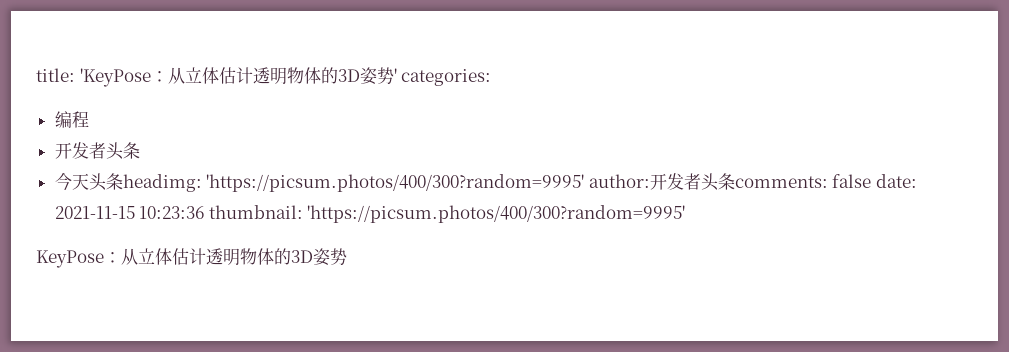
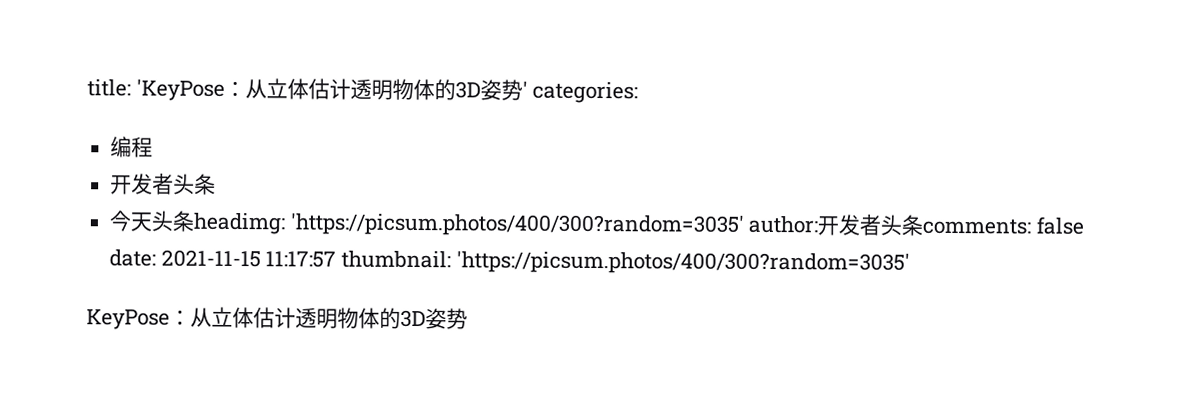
[206,174,585,192] 'https://picsum.photos/400/300?random=9995' -> [289,213,744,237] 'https://picsum.photos/400/300?random=3035'
[139,205,686,223] 10:23:36 thumbnail: 'https://picsum.photos/400/300?random=9995' -> [265,250,910,275] 11:17:57 thumbnail: 'https://picsum.photos/400/300?random=3035'

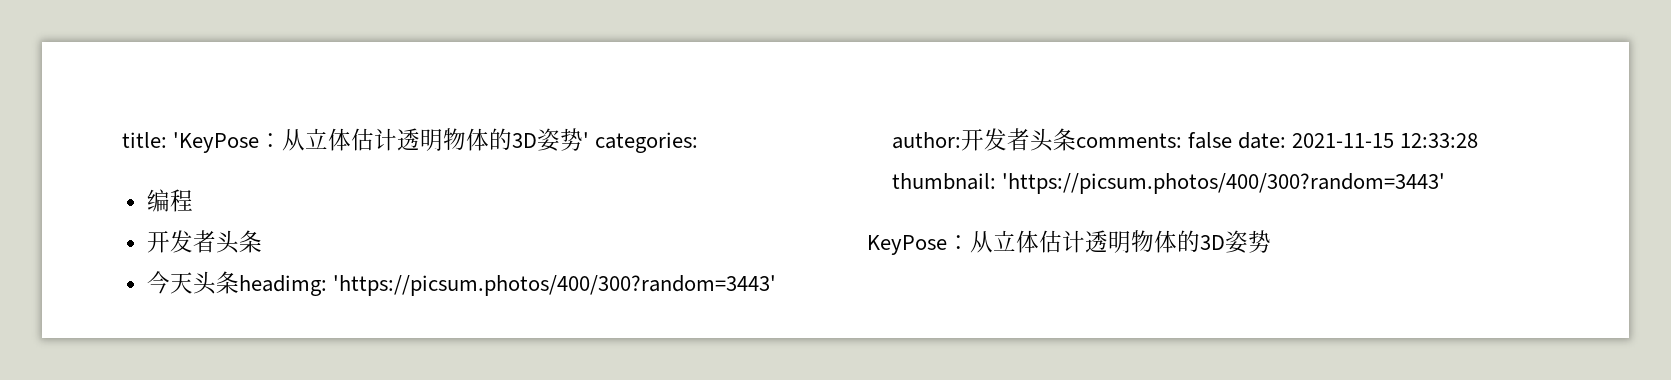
[289,213,744,237] 'https://picsum.photos/400/300?random=3035' -> [332,275,776,296] 'https://picsum.photos/400/300?random=3443'
[265,250,910,275] 11:17:57 thumbnail: 'https://picsum.photos/400/300?random=3035' -> [1400,133,1479,148] [891,173,1445,194] 12:33:28 thumbnail: 'https://picsum.photos/400/300?random=3443'

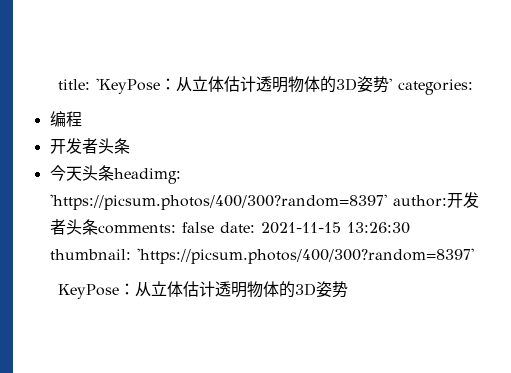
[332,275,776,296] 'https://picsum.photos/400/300?random=3443' -> [49,194,387,210] 'https://picsum.photos/400/300?random=8397'
[1400,133,1479,148] [891,173,1445,194] 12:33:28 thumbnail: 'https://picsum.photos/400/300?random=3443' -> [346,222,410,234] [49,248,474,264] 13:26:30 thumbnail: 'https://picsum.photos/400/300?random=8397'

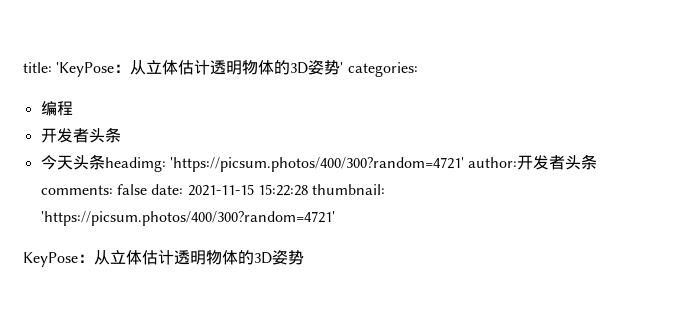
[49,194,387,210] 'https://picsum.photos/400/300?random=8397' -> [169,157,464,172] 'https://picsum.photos/400/300?random=4721'
[346,222,410,234] [49,248,474,264] 13:26:30 thumbnail: 'https://picsum.photos/400/300?random=8397' -> [257,184,386,196] [40,211,335,226] 15:22:28 thumbnail: 'https://picsum.photos/400/300?random=4721'

